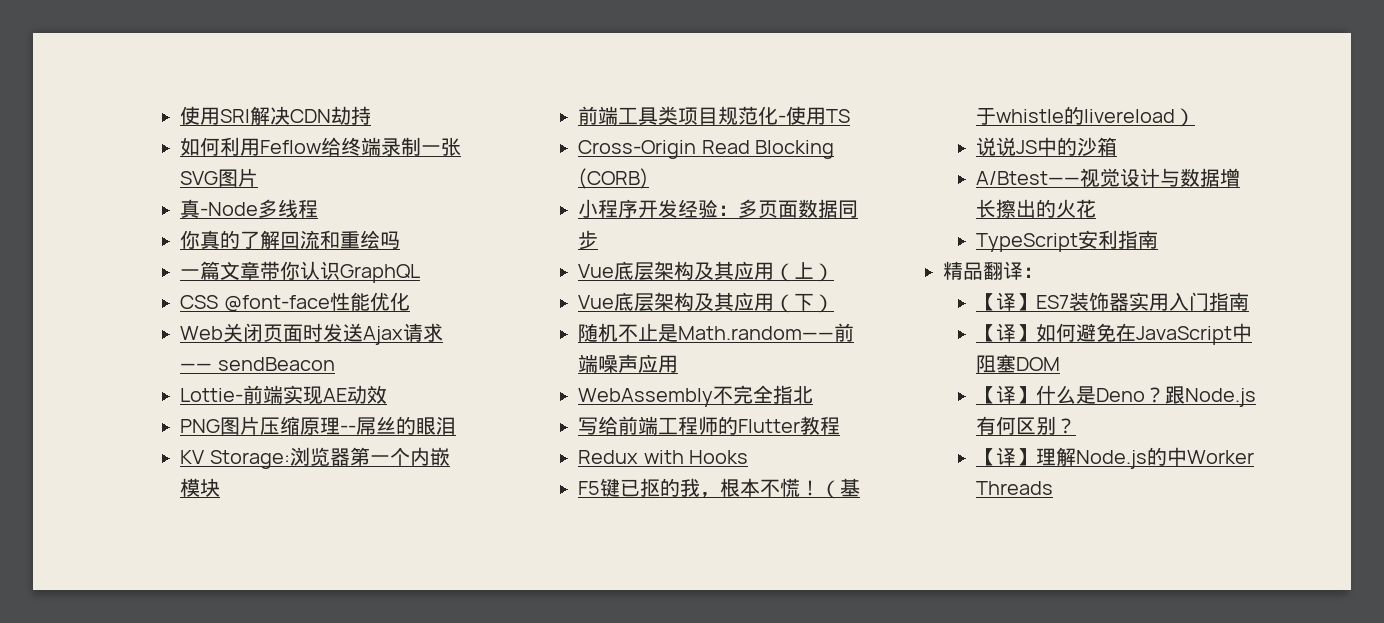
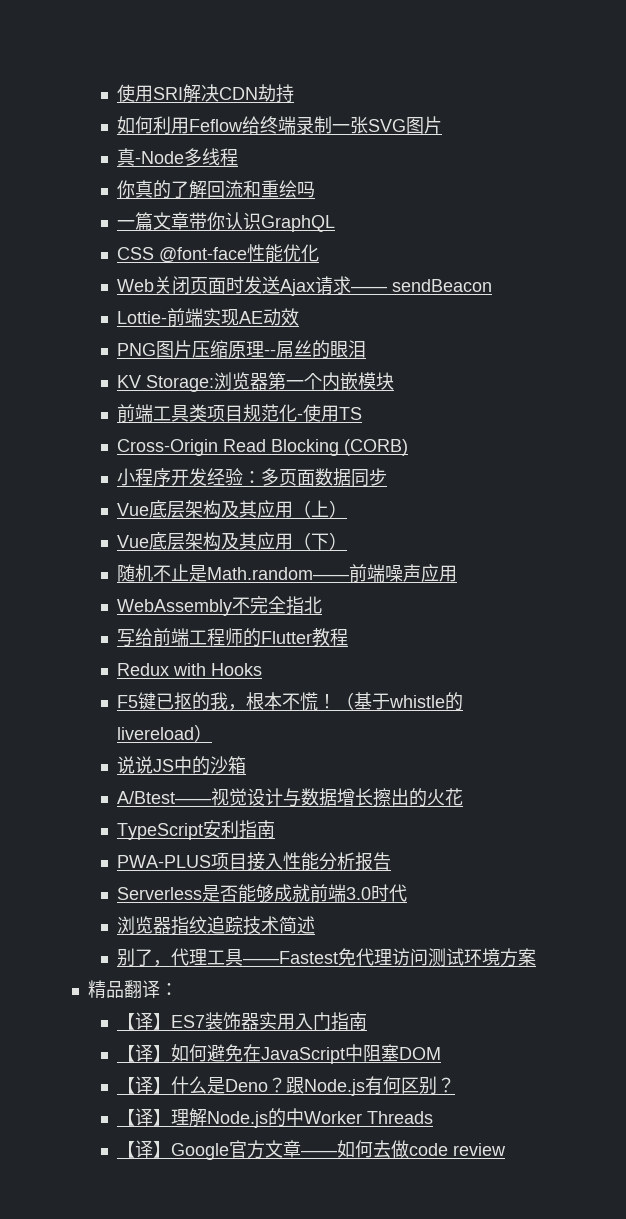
(1159, 239) none -> [117,852,392,871] [117,884,408,903] [117,916,316,935] [117,948,537,967] // PWA-PLUS项目接入性能分析报告 // Serverless是否能够成就前端3.0时代 // 浏览器指纹追踪技术简述 // 别了，代理工具——Fastest免代理访问测试环境方案
(1054, 488) none -> [117,1140,507,1160] // 【译】Google官方文章——如何去做code review

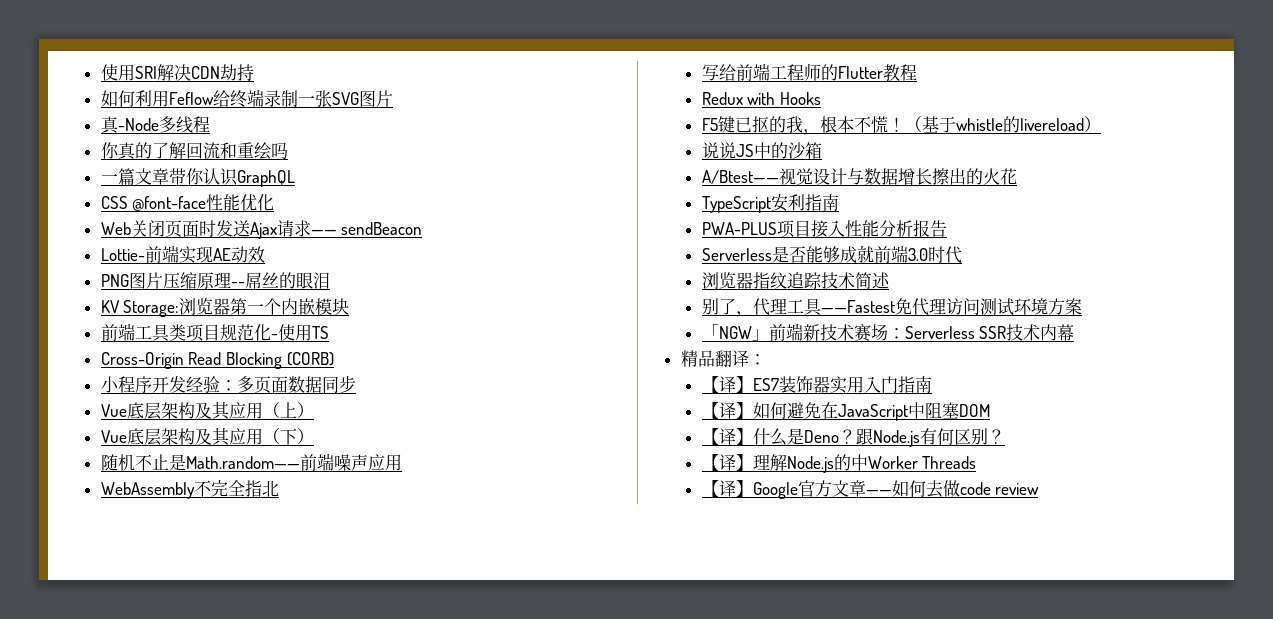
(537, 957) none -> [701,323,1075,342] // 「NGW」前端新技术赛场：Serverless SSR技术内幕

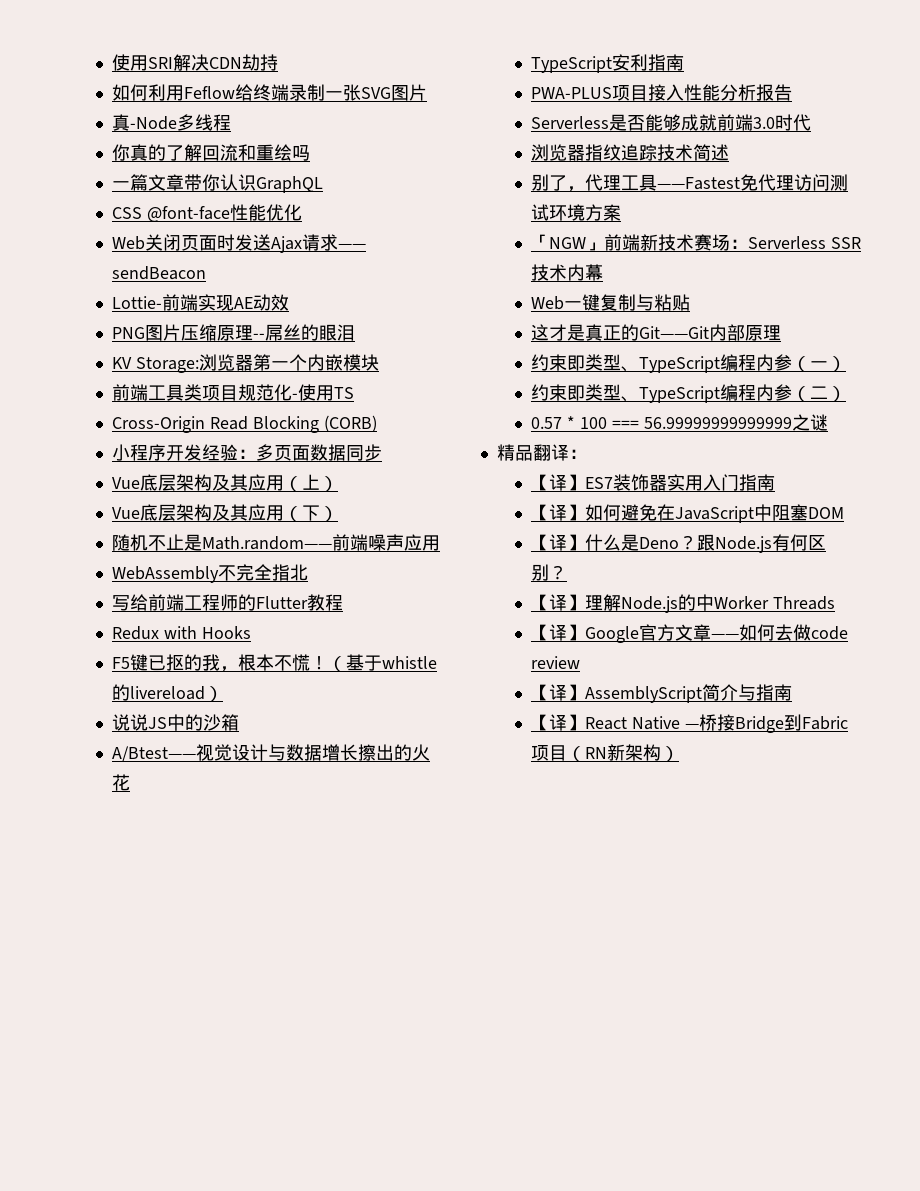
(1075, 332) none -> [531,294,691,311] [531,324,782,341] [531,354,847,373] [531,384,847,403] [531,414,828,431] // Web一键复制与粘贴 // 这才是真正的Git——Git内部原理 // 约束即类型、TypeScript编程内参（一） // 约束即类型、TypeScript编程内参（二） // 0.57 * 100 === 56.99999999999999之谜
(1040, 489) none -> [531,684,793,703] [531,714,849,733] [531,744,680,762] // 【译】AssemblyScript简介与指南 // 【译】React Native —桥接Bridge到Fabric项目（RN新架构）

